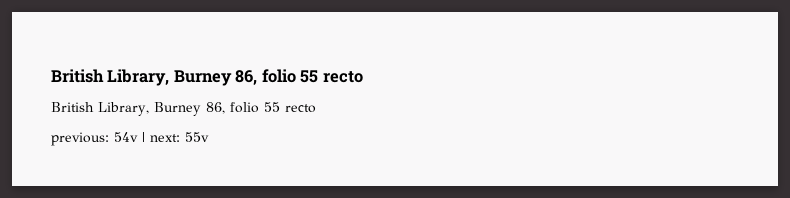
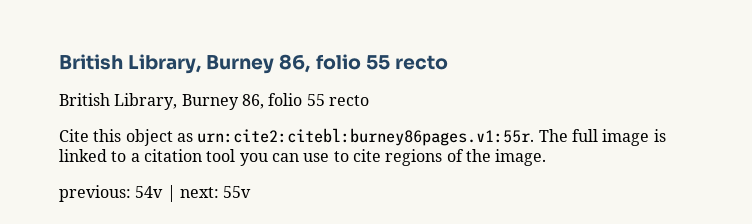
(316, 108) none -> [59,128,666,146] [59,149,547,166] // Cite this object as urn:cite2:citebl:burney86pages.v1:55r. The full image is linked to a citation tool you can use to cite regions of the image.

